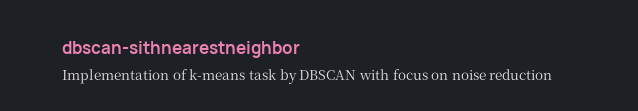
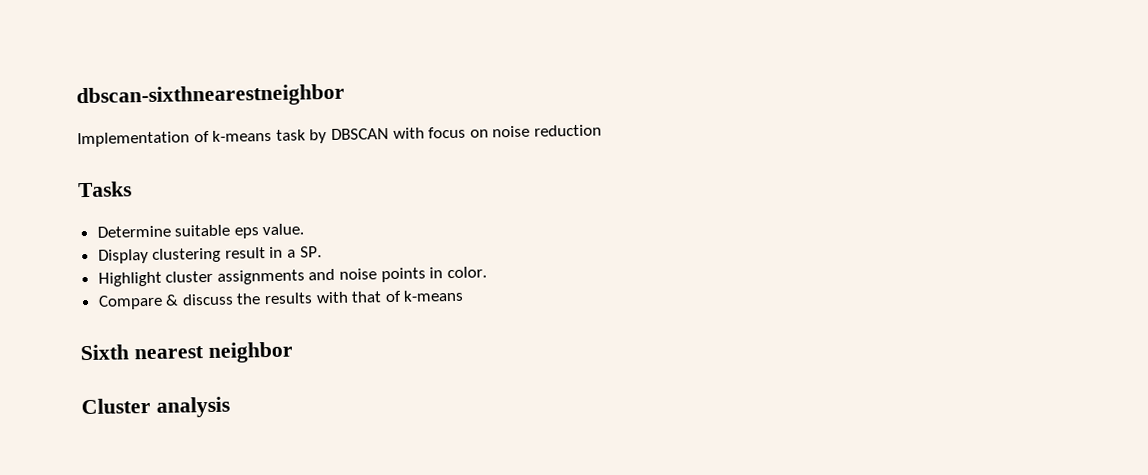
[62,41,300,58] dbscan-sithnearestneighbor -> [76,83,345,109] dbscan-sixthnearestneighbor
(553, 74) none -> [78,181,132,198] [96,223,305,239] [97,246,322,264] [97,266,487,287] [97,289,465,310] [80,341,293,364] [81,396,230,418] // Tasks // Determine suitable eps value. // Display clustering result in a SP. // Highlight cluster assignments and noise points in color. // Compare & discuss the results with that of k-means // Sixth nearest neighbor // Cluster analysis

